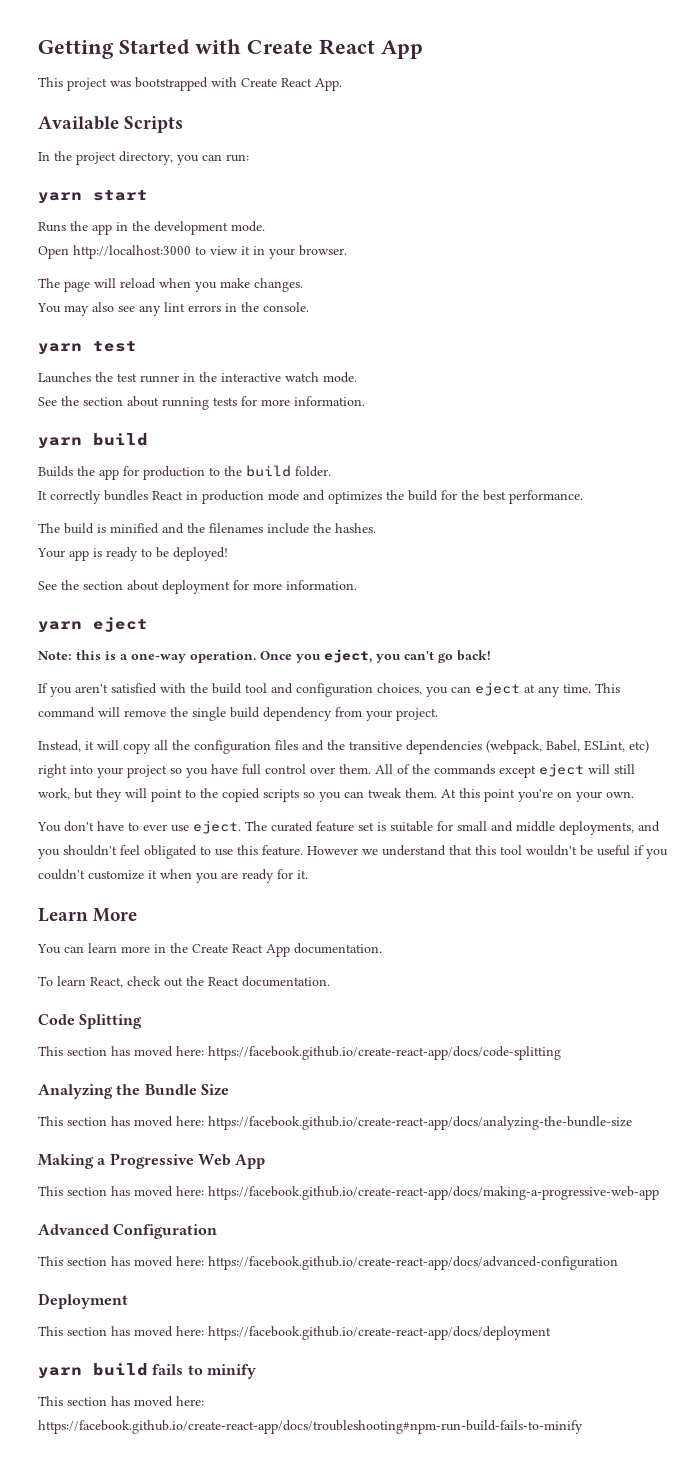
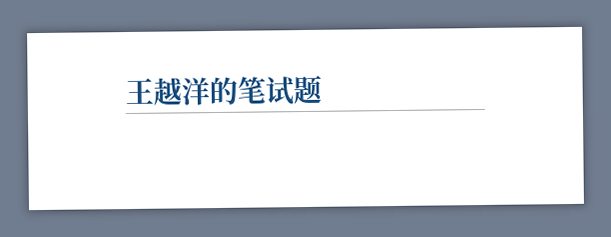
[38,39,423,59] [38,77,342,91] [38,116,184,133] [38,151,249,165] [38,190,148,204] [38,221,265,235] [38,245,347,259] [38,278,303,292] [37,302,309,316] [38,341,137,355] [38,372,357,383] [38,396,365,410] [38,433,148,449] [38,465,331,480] [38,490,583,504] [38,523,376,534] [37,547,228,561] [38,580,357,594] [38,617,148,633] [38,649,491,663] [38,682,620,697] [38,707,438,721] [38,740,649,754] [38,763,635,778] [38,788,634,802] [37,820,660,835] [38,845,668,859] [38,869,308,883] [38,908,138,922] [37,943,382,957] [38,976,330,988] [38,1014,143,1029] [38,1046,561,1060] [38,1084,229,1099] [38,1116,632,1130] [38,1153,266,1169] [38,1186,659,1200] [38,1224,218,1239] [38,1256,618,1270] [38,1293,128,1309] [38,1326,551,1340] [38,1363,256,1379] [38,1396,204,1407] [38,1420,583,1434] Getting Started with Create React App // This project was bootstrapped with Create React App. // Available Scripts // In the project directory, you can run: // yarn start // Runs the app in the development mode. // Open http://localhost:3000 to view it in your browser. // The page will reload when you make changes. // You may also see any lint errors in the console. // yarn test // Launches the test runner in the interactive watch mode. // See the section about running tests for more information. // yarn build // Builds the app for production to the build folder. // It correctly bundles React in production mode and optimizes the build for the best performance. // The build is minified and the filenames include the hashes. // Your app is ready to be deployed! // See the section about deployment for more information. // yarn eject // Note: this is a one-way operation. Once you eject, you can't go back! // If you aren't satisfied with the build tool and configuration choices, you can eject at any time. This command will remove the single build dependency from your project. // Instead, it will copy all the configuration files and the transitive dependencies (webpack, Babel, ESLint, etc) right into your project so you have full control over them. All of the commands except eject will still work, but they will point to the copied scripts so you can tweak them. At this point you're on your own. // You don't have to ever use eject. The curated feature set is suitable for small and middle deployments, and you shouldn't feel obligated to use this feature. However we understand that this tool wouldn't be useful if you couldn't customize it when you are ready for it. // Learn More // You can learn more in the Create React App documentation. // To learn React, check out the React documentation. // Code Splitting // This section has moved here: https://facebook.github.io/create-react-app/docs/code-splitting // Analyzing the Bundle Size // This section has moved here: https://facebook.github.io/create-react-app/docs/analyzing-the-bundle-size // Making a Progressive Web App // This section has moved here: https://facebook.github.io/create-react-app/docs/making-a-progressive-web-app // Advanced Configuration // This section has moved here: https://facebook.github.io/create-react-app/docs/advanced-configuration // Deployment // This section has moved here: https://facebook.github.io/create-react-app/docs/deployment // yarn build fails to minify // This section has moved here: https://facebook.github.io/create-react-app/docs/troubleshooting#npm-run-build-fails-to-minify -> [125,74,322,106] 王越洋的笔试题

